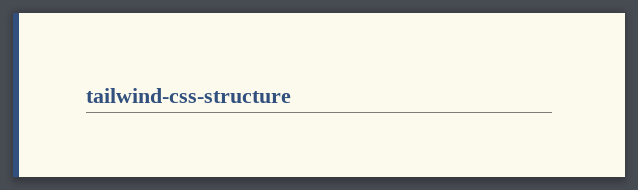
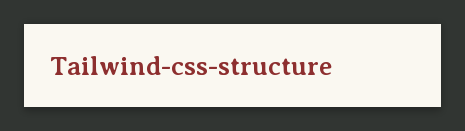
[86,88,291,103] tailwind-css-structure -> [50,56,332,75] Tailwind-css-structure

